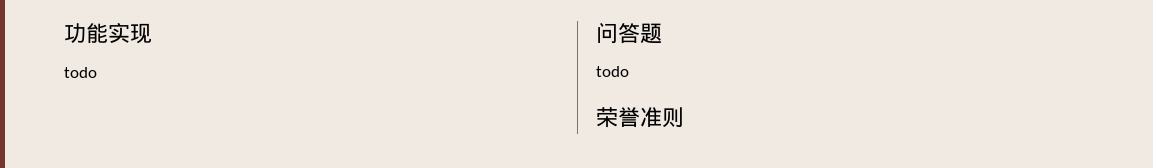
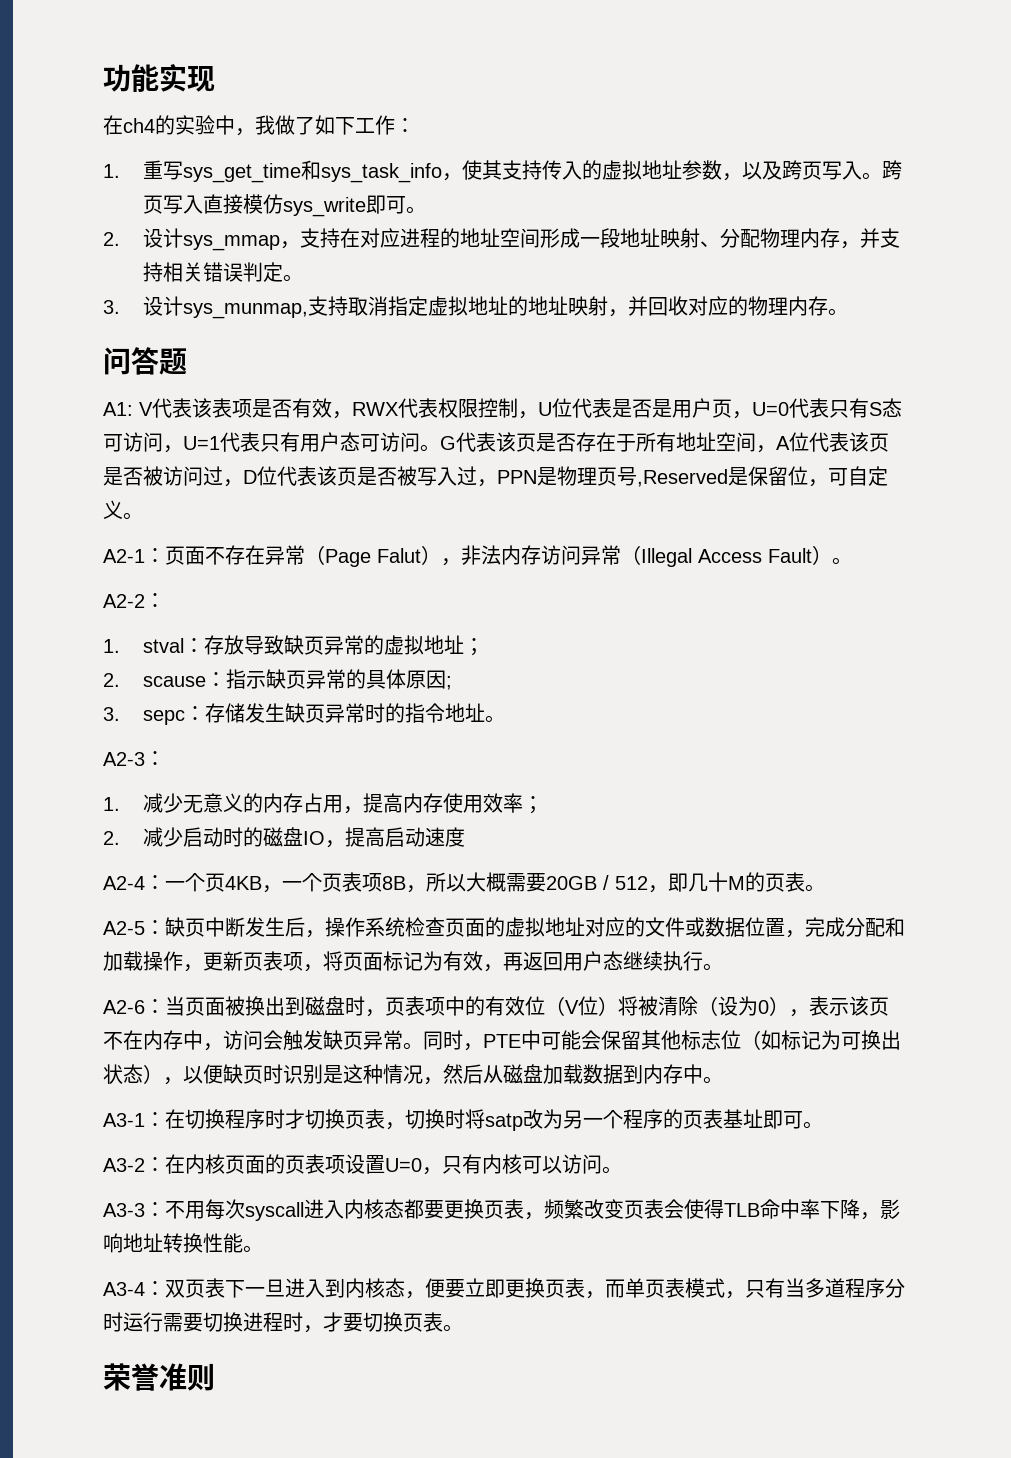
[64,67,97,78] [596,22,662,44] [596,66,629,77] todo // 问答题 // todo -> [103,115,415,136] [103,160,902,183] [142,194,426,217] [103,228,900,251] [142,262,303,282] [103,296,848,319] [103,347,187,375] [103,398,902,419] [103,432,889,453] [103,466,888,487] [103,500,143,520] [103,545,852,567] [103,593,165,608] [103,635,484,656] [103,669,452,690] [103,703,505,725] [103,751,165,766] [103,793,543,814] [103,827,465,848] [103,872,825,893] [103,917,905,938] [103,951,723,972] [103,996,889,1017] [103,1030,901,1051] [103,1064,723,1085] [103,1109,823,1131] [103,1154,622,1175] [103,1199,900,1221] [103,1233,263,1253] [103,1278,905,1299] [103,1312,463,1333] 在ch4的实验中，我做了如下工作： // 1.重写sys_get_time和sys_task_info，使其支持传入的虚拟地址参数，以及跨页写入。跨页写入直接模仿sys_write即可。 // 2.设计sys_mmap，支持在对应进程的地址空间形成一段地址映射、分配物理内存，并支持相关错误判定。 // 3.设计sys_munmap,支持取消指定虚拟地址的地址映射，并回收对应的物理内存。 // 问答题 // A1: V代表该表项是否有效，RWX代表权限控制，U位代表是否是用户页，U=0代表只有S态可访问，U=1代表只有用户态可访问。G代表该页是否存在于所有地址空间，A位代表该页是否被访问过，D位代表该页是否被写入过，PPN是物理页号,Reserved是保留位，可自定义。 // A2-1：页面不存在异常（Page Falut），非法内存访问异常（Illegal Access Fault）。 // A2-2： // 1. stval：存放导致缺页异常的虚拟地址； // 2. scause：指示缺页异常的具体原因; // 3. sepc：存储发生缺页异常时的指令地址。 // A2-3： // 1.减少无意义的内存占用，提高内存使用效率； // 2.减少启动时的磁盘IO，提高启动速度 // A2-4：一个页4KB，一个页表项8B，所以大概需要20GB / 512，即几十M的页表。 // A2-5：缺页中断发生后，操作系统检查页面的虚拟地址对应的文件或数据位置，完成分配和加载操作，更新页表项，将页面标记为有效，再返回用户态继续执行。 // A2-6：当页面被换出到磁盘时，页表项中的有效位（V位）将被清除（设为0），表示该页不在内存中，访问会触发缺页异常。同时，PTE中可能会保留其他标志位（如标记为可换出状态），以便缺页时识别是这种情况，然后从磁盘加载数据到内存中。 // A3-1：在切换程序时才切换页表，切换时将satp改为另一个程序的页表基址即可。 // A3-2：在内核页面的页表项设置U=0，只有内核可以访问。 // A3-3：不用每次syscall进入内核态都要更换页表，频繁改变页表会使得TLB命中率下降，影响地址转换性能。 // A3-4：双页表下一旦进入到内核态，便要立即更换页表，而单页表模式，只有当多道程序分时运行需要切换进程时，才要切换页表。

